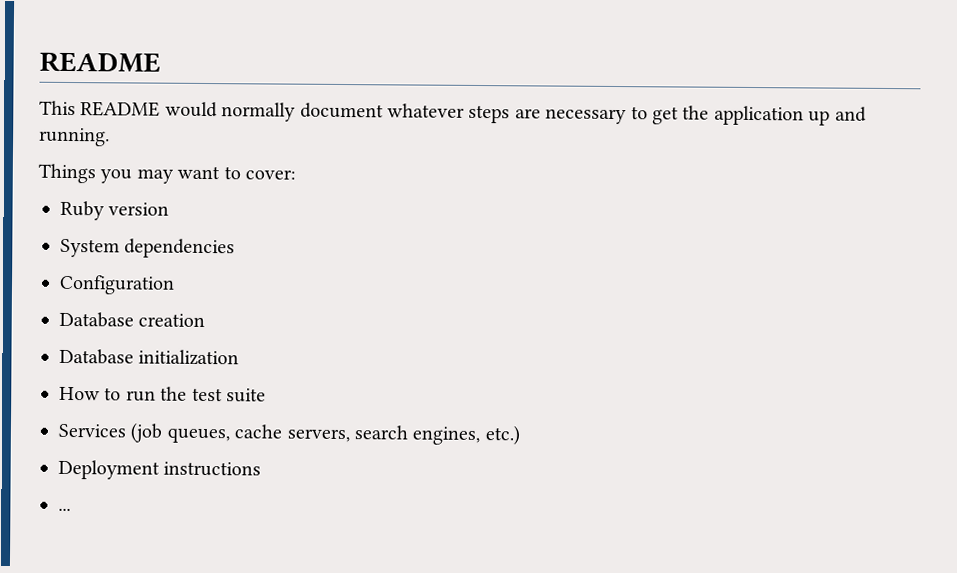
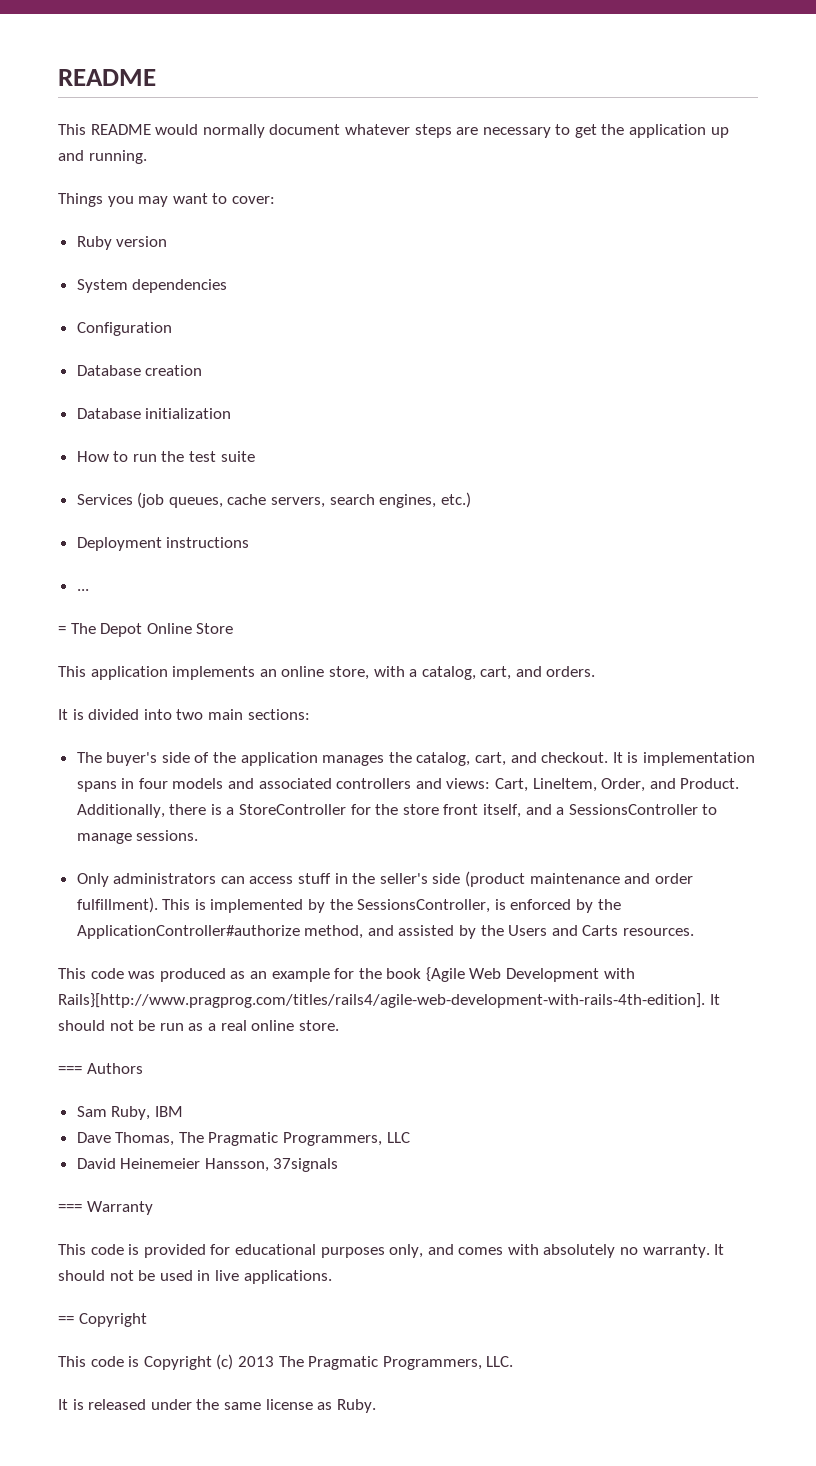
(71, 509) none -> [58,623,234,637] [58,666,596,680] [58,709,310,720] [76,752,755,766] [76,778,740,792] [76,804,718,818] [76,830,199,844] [76,871,693,887] [76,897,621,913] [76,925,695,939] [58,967,635,982] [58,993,720,1008] [58,1020,339,1031] [58,1063,143,1074] [76,1106,183,1120] [76,1132,410,1146] [76,1158,339,1172] [58,1201,153,1215] [58,1244,725,1258] [58,1270,332,1284] [58,1313,147,1327] [58,1354,514,1370] [58,1399,376,1413] // = The Depot Online Store // This application implements an online store, with a catalog, cart, and orders. // It is divided into two main sections: // The buyer's side of the application manages the catalog, cart, and checkout. It is implementation spans in four models and associated controllers and views: Cart, LineItem, Order, and Product. Additionally, there is a StoreController for the store front itself, and a SessionsController to manage sessions. // Only administrators can access stuff in the seller's side (product maintenance and order fulfillment). This is implemented by the SessionsController, is enforced by the ApplicationController#authorize method, and assisted by the Users and Carts resources. // This code was produced as an example for the book {Agile Web Development with Rails}[http://www.pragprog.com/titles/rails4/agile-web-development-with-rails-4th-edition]. It should not be run as a real online store. // === Authors // Sam Ruby, IBM // Dave Thomas, The Pragmatic Programmers, LLC // David Heinemeier Hansson, 37signals // === Warranty // This code is provided for educational purposes only, and comes with absolutely no warranty. It should not be used in live applications. // == Copyright // This code is Copyright (c) 2013 The Pragmatic Programmers, LLC. // It is released under the same license as Ruby.

